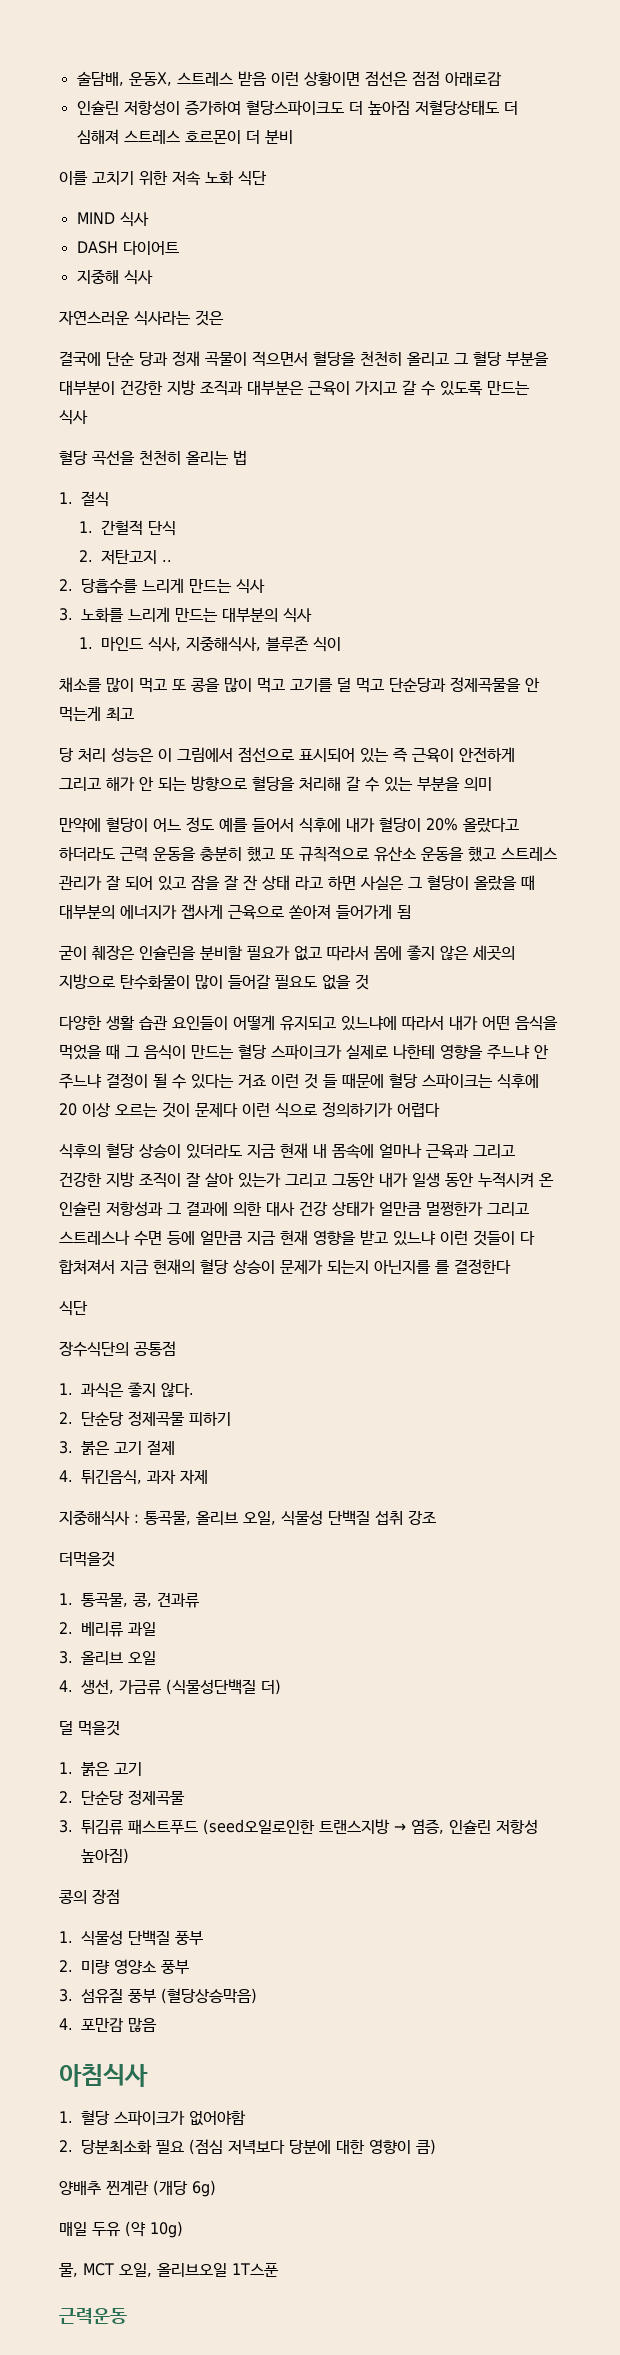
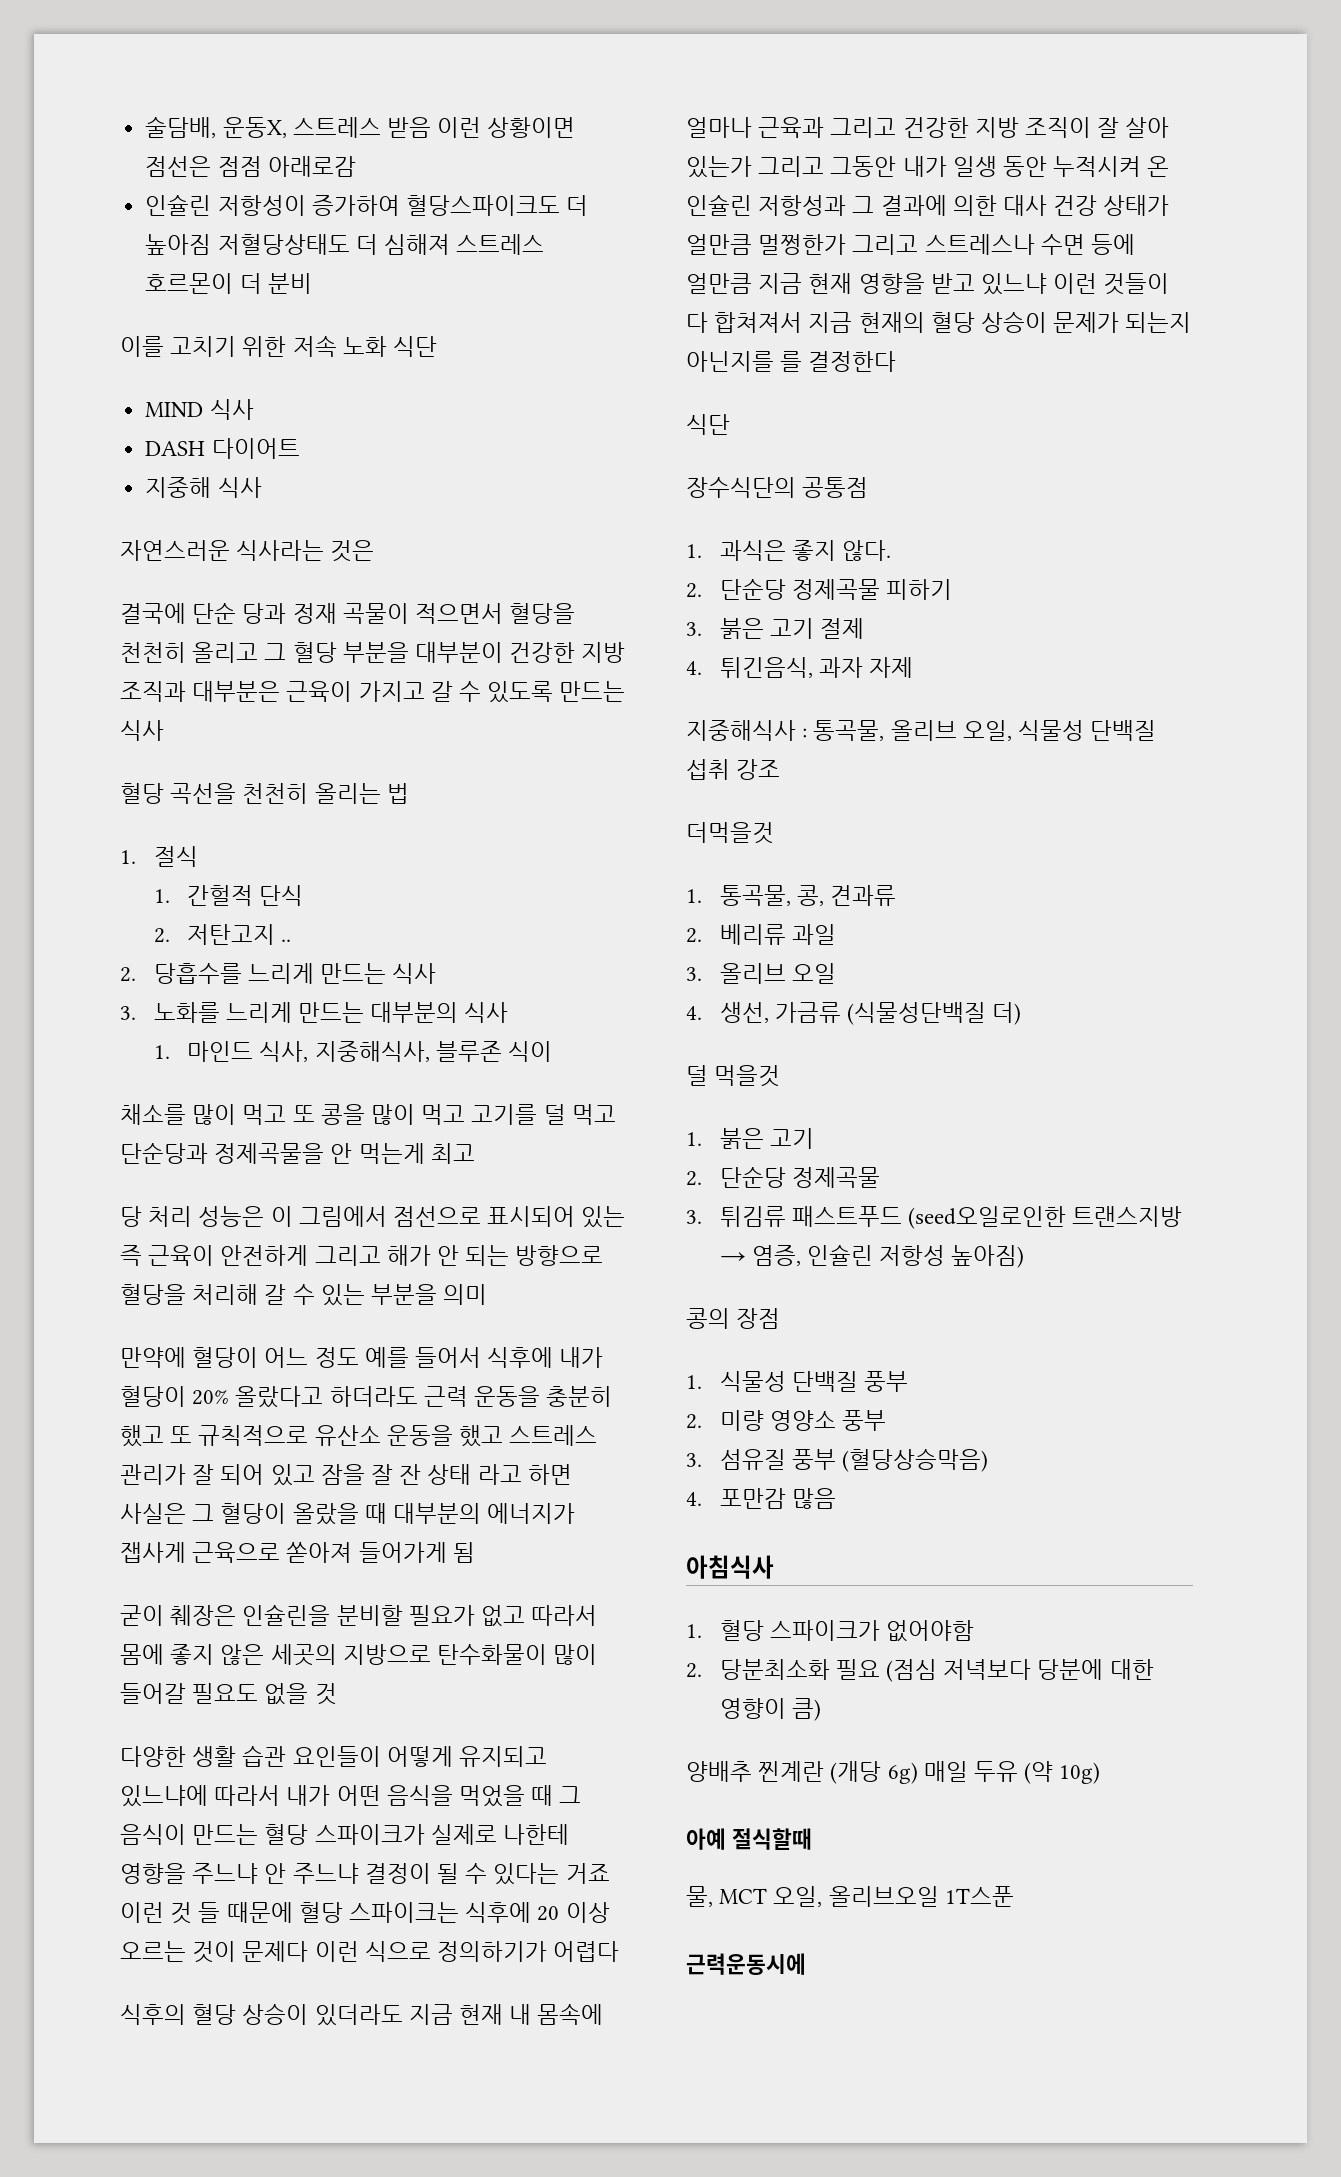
(216, 2188) // -> (918, 1773) none
(183, 2229) none -> [686,1828,812,1850] // 아예 절식할때
[59,2308,127,2324] 근력운동 -> [686,1953,806,1975] 근력운동시에

